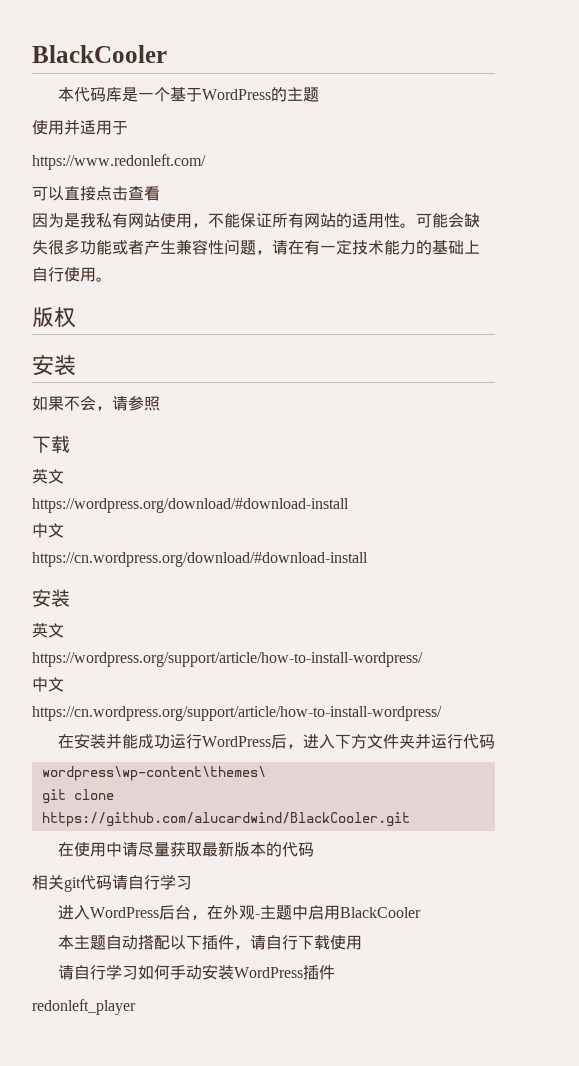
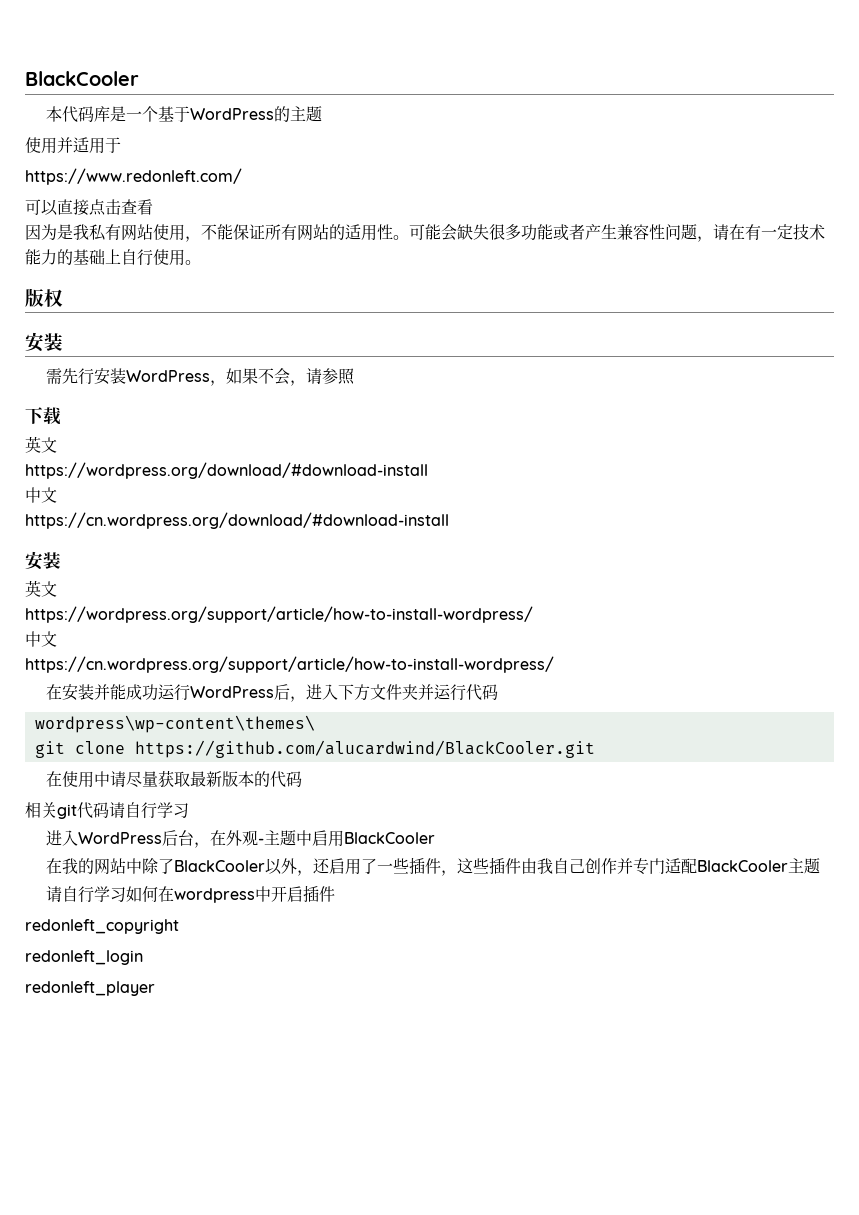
(76, 365) none -> [46,368,227,386] 需先行安装WordPress，
[57,935,362,950] 本主题自动搭配以下插件，请自行下载使用 -> [46,857,821,876] 在我的网站中除了BlackCooler以外，还启用了一些插件，这些插件由我自己创作并专门适配BlackCooler主题
[169,964,335,980] 手动安装WordPress插件 -> [158,885,336,903] [25,919,179,934] [25,950,143,965] 在wordpress中开启插件 // redonleft_copyright // redonleft_login

